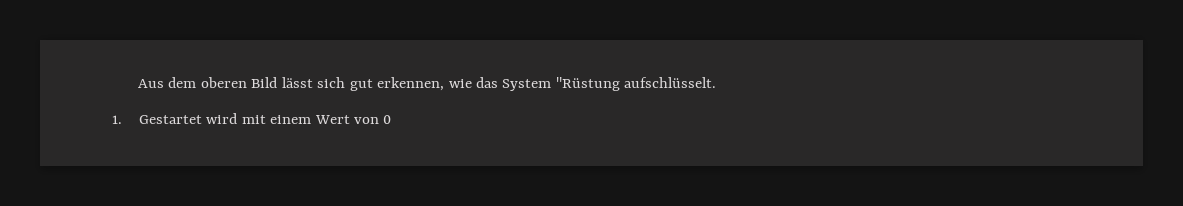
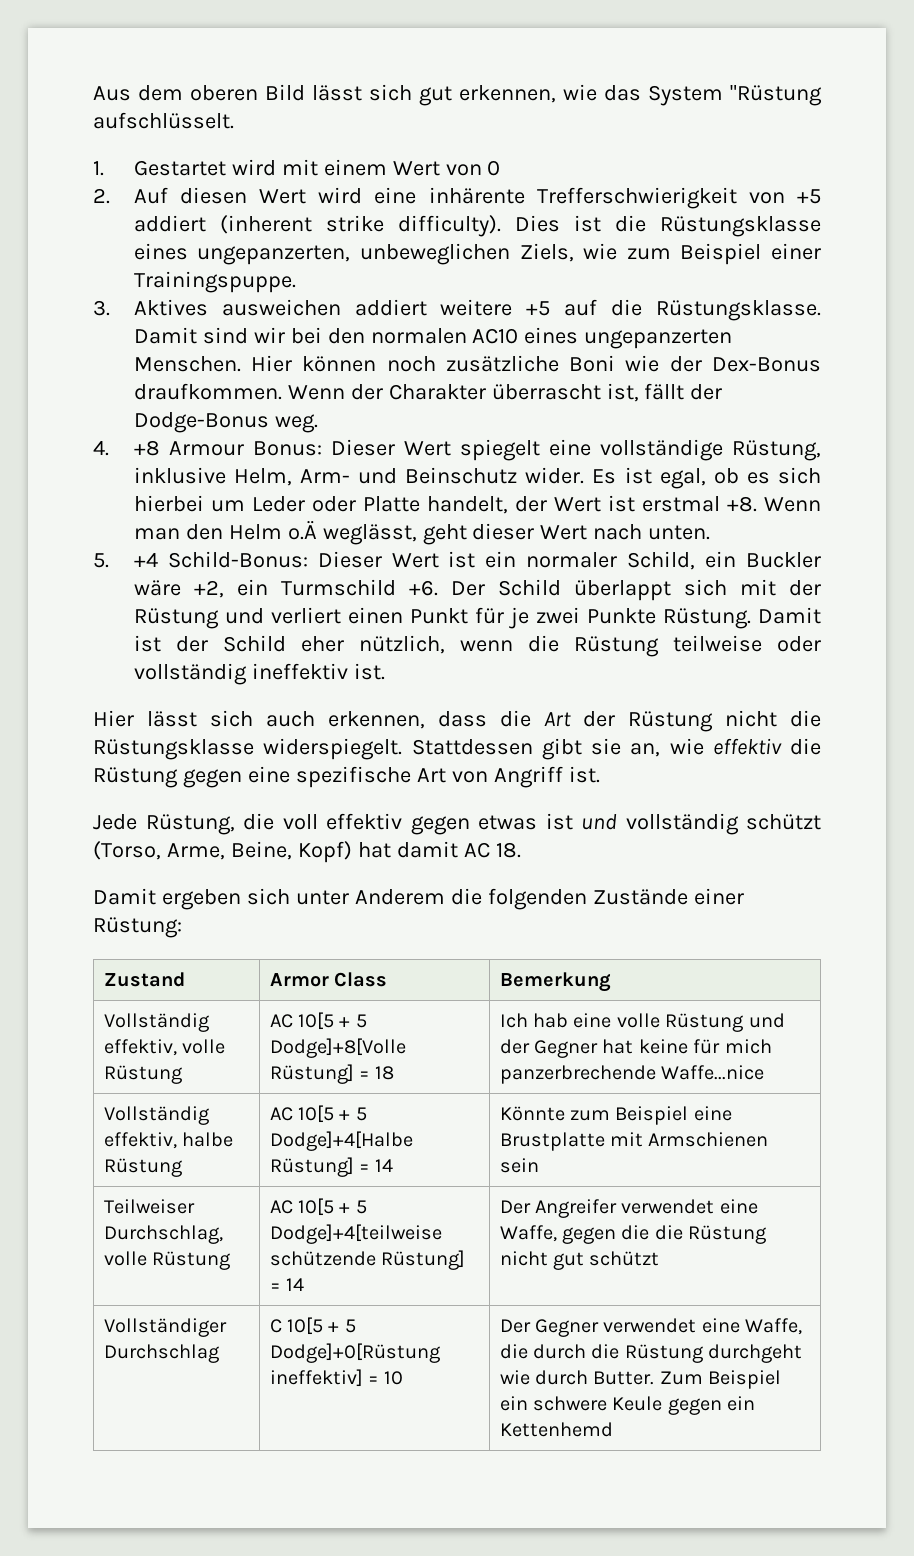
(392, 119) none -> [93,187,821,209] [133,215,821,237] [133,243,821,265] [133,271,296,293] [93,299,821,321] [133,327,733,349] [133,355,821,372] [133,383,723,402] [133,412,318,433] [93,439,821,461] [133,467,821,489] [133,495,822,514] [133,520,711,545] [93,551,822,570] [133,579,821,601] [133,607,821,629] [133,635,821,657] [133,663,385,685] [93,710,821,732] [93,738,821,760] [93,766,600,788] [93,813,821,835] [93,841,521,863] [93,888,744,910] [93,917,182,938] [103,972,185,987] [269,972,387,987] [499,972,611,992] [103,1013,209,1032] [103,1039,225,1056] [103,1065,182,1084] [269,1012,367,1030] [269,1038,406,1058] [269,1064,395,1084] [499,1013,785,1032] [499,1039,772,1058] [499,1065,764,1084] [103,1106,209,1125] [103,1132,233,1149] [103,1158,182,1177] [269,1105,367,1123] [269,1131,413,1151] [269,1157,394,1177] [499,1106,732,1125] [499,1132,769,1151] [499,1158,539,1173] [103,1199,195,1214] [103,1225,223,1244] [103,1251,230,1270] [269,1198,367,1216] [269,1224,442,1244] [269,1250,465,1270] [269,1278,304,1291] [499,1199,758,1218] [499,1225,767,1244] [499,1251,660,1270] [103,1318,227,1337] [103,1344,219,1363] [269,1317,356,1335] [269,1343,440,1363] [269,1369,404,1387] [499,1318,803,1337] [499,1344,803,1363] [499,1370,782,1389] [499,1396,756,1415] [499,1422,613,1437] // 2. Auf diesen Wert wird eine inhärente Trefferschwierigkeit von +5 addiert (inherent strike difficulty). Dies ist die Rüstungsklasse eines ungepanzerten, unbeweglichen Ziels, wie zum Beispiel einer Trainingspuppe. // 3. Aktives ausweichen addiert weitere +5 auf die Rüstungsklasse. Damit sind wir bei den normalen AC10 eines ungepanzerten Menschen. Hier können noch zusätzliche Boni wie der Dex-Bonus draufkommen. Wenn der Charakter überrascht ist, fällt der Dodge-Bonus weg. // 4. +8 Armour Bonus: Dieser Wert spiegelt eine vollständige Rüstung, inklusive Helm, Arm- und Beinschutz wider. Es ist egal, ob es sich hierbei um Leder oder Platte handelt, der Wert ist erstmal +8. Wenn man den Helm o.Ä weglässt, geht dieser Wert nach unten. // 5. +4 Schild-Bonus: Dieser Wert ist ein normaler Schild, ein Buckler wäre +2, ein Turmschild +6. Der Schild überlappt sich mit der Rüstung und verliert einen Punkt für je zwei Punkte Rüstung. Damit ist der Schild eher nützlich, wenn die Rüstung teilweise oder vollständig ineffektiv ist. // Hier lässt sich auch erkennen, dass die Art der Rüstung nicht die Rüstungsklasse widerspiegelt. Stattdessen gibt sie an, wie effektiv die Rüstung gegen eine spezifische Art von Angriff ist. // Jede Rüstung, die voll effektiv gegen etwas ist und vollständig schützt (Torso, Arme, Beine, Kopf) hat damit AC 18. // Damit ergeben sich unter Anderem die folgenden Zustände einer Rüstung: // Zustand | Armor Class | Bemerkung // Vollständig effektiv, volle Rüstung | AC 10[5 + 5 Dodge]+8[Volle Rüstung] = 18 | Ich hab eine volle Rüstung und der Gegner hat keine für mich panzerbrechende Waffe...nice // Vollständig effektiv, halbe Rüstung | AC 10[5 + 5 Dodge]+4[Halbe Rüstung] = 14 | Könnte zum Beispiel eine Brustplatte mit Armschienen sein // Teilweiser Durchschlag, volle Rüstung | AC 10[5 + 5 Dodge]+4[teilweise schützende Rüstung] = 14 | Der Angreifer verwendet eine Waffe, gegen die die Rüstung nicht gut schützt // Vollständiger Durchschlag | C 10[5 + 5 Dodge]+0[Rüstung ineffektiv] = 10 | Der Gegner verwendet eine Waffe, die durch die Rüstung durchgeht wie durch Butter. Zum Beispiel ein schwere Keule gegen ein Kettenhemd

